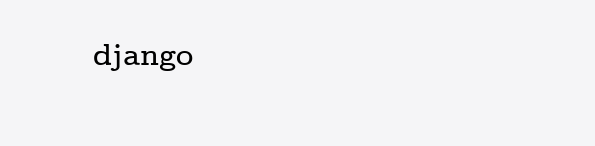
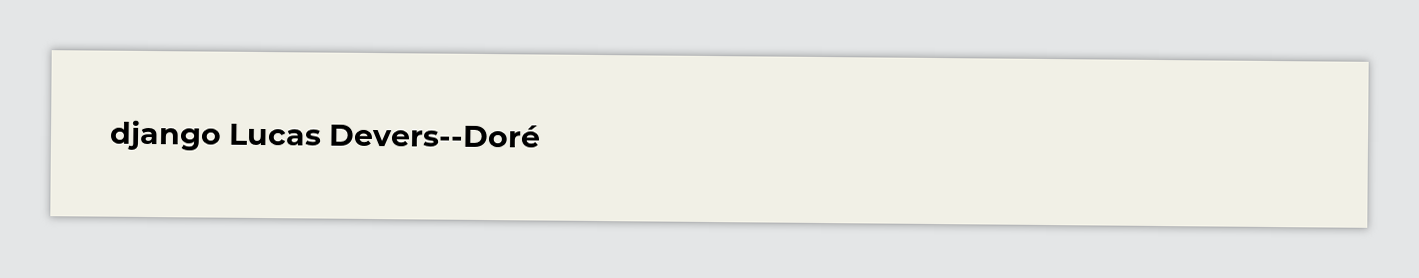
(193, 57) none -> [228,123,542,148] Lucas Devers--Doré

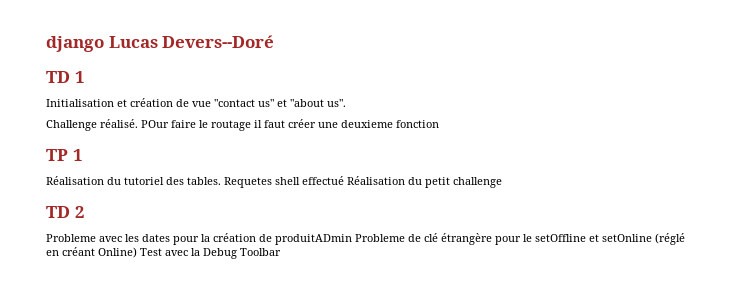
(542, 135) none -> [46,71,85,83] [46,98,346,107] [46,119,439,131] [46,149,83,161] [46,176,502,188] [46,206,85,218] [46,233,685,245] [46,247,281,259] // TD 1 // Initialisation et création de vue "contact us" et "about us". // Challenge réalisé. POur faire le routage il faut créer une deuxieme fonction // TP 1 // Réalisation du tutoriel des tables. Requetes shell effectué Réalisation du petit challenge // TD 2 // Probleme avec les dates pour la création de produitADmin Probleme de clé étrangère pour le setOffline et setOnline (réglé en créant Online) Test avec la Debug Toolbar

